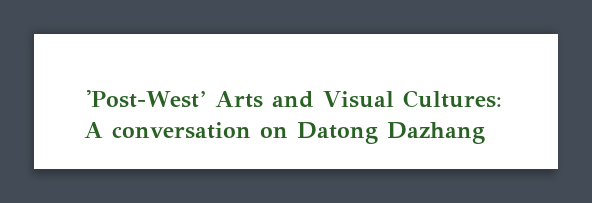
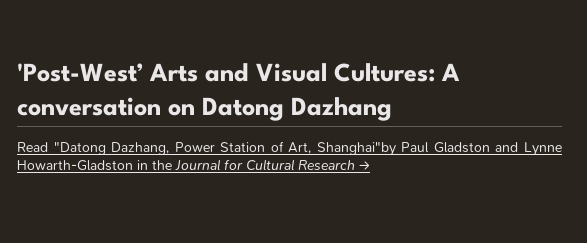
(485, 133) none -> [17,141,562,156] [17,159,370,171] // Read "Datong Dazhang, Power Station of Art, Shanghai"by Paul Gladston and Lynne Howarth-Gladston in the Journal for Cultural Research →

